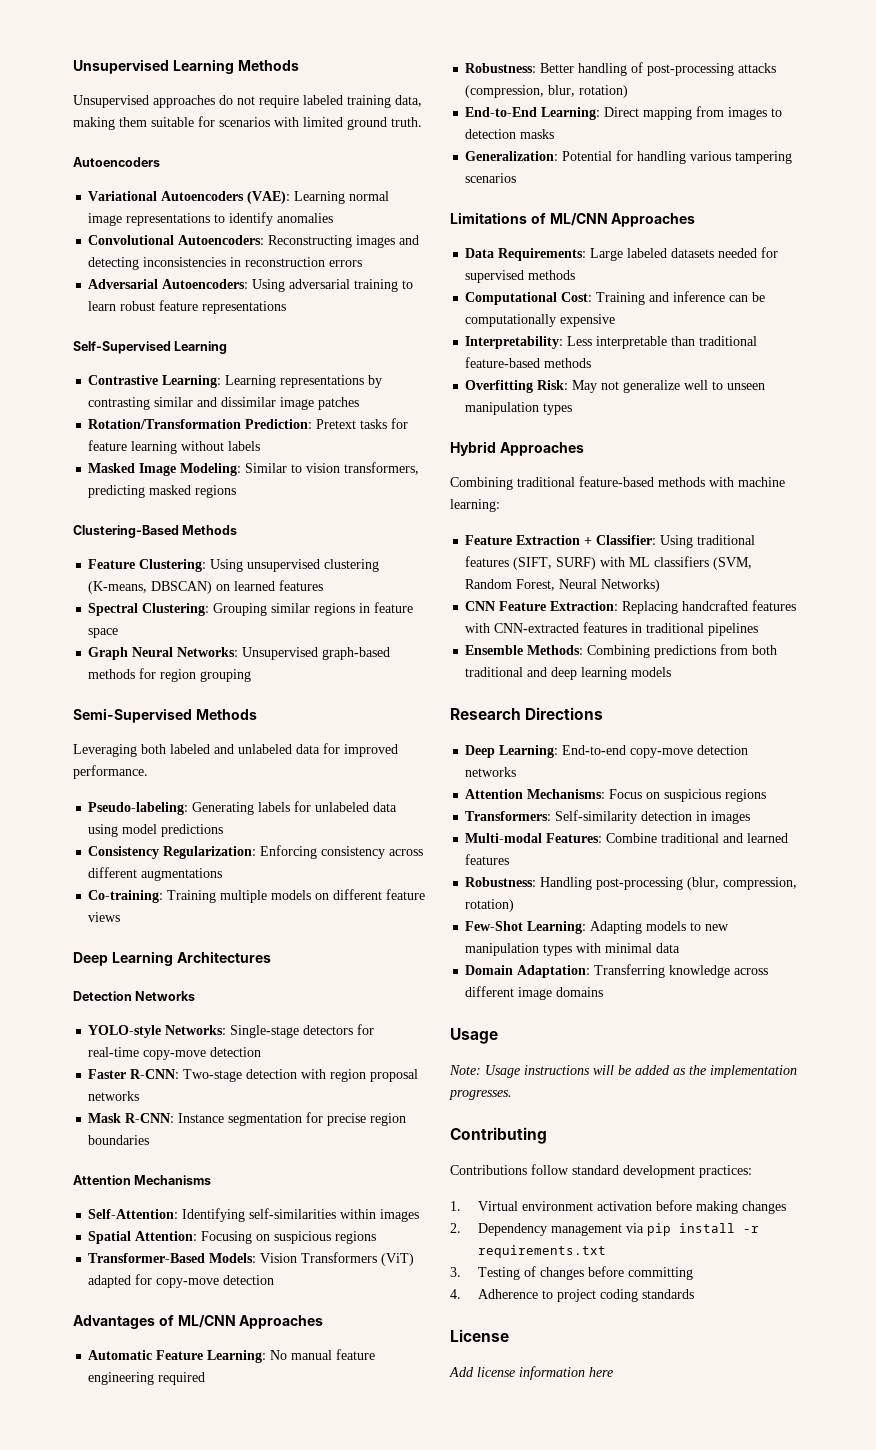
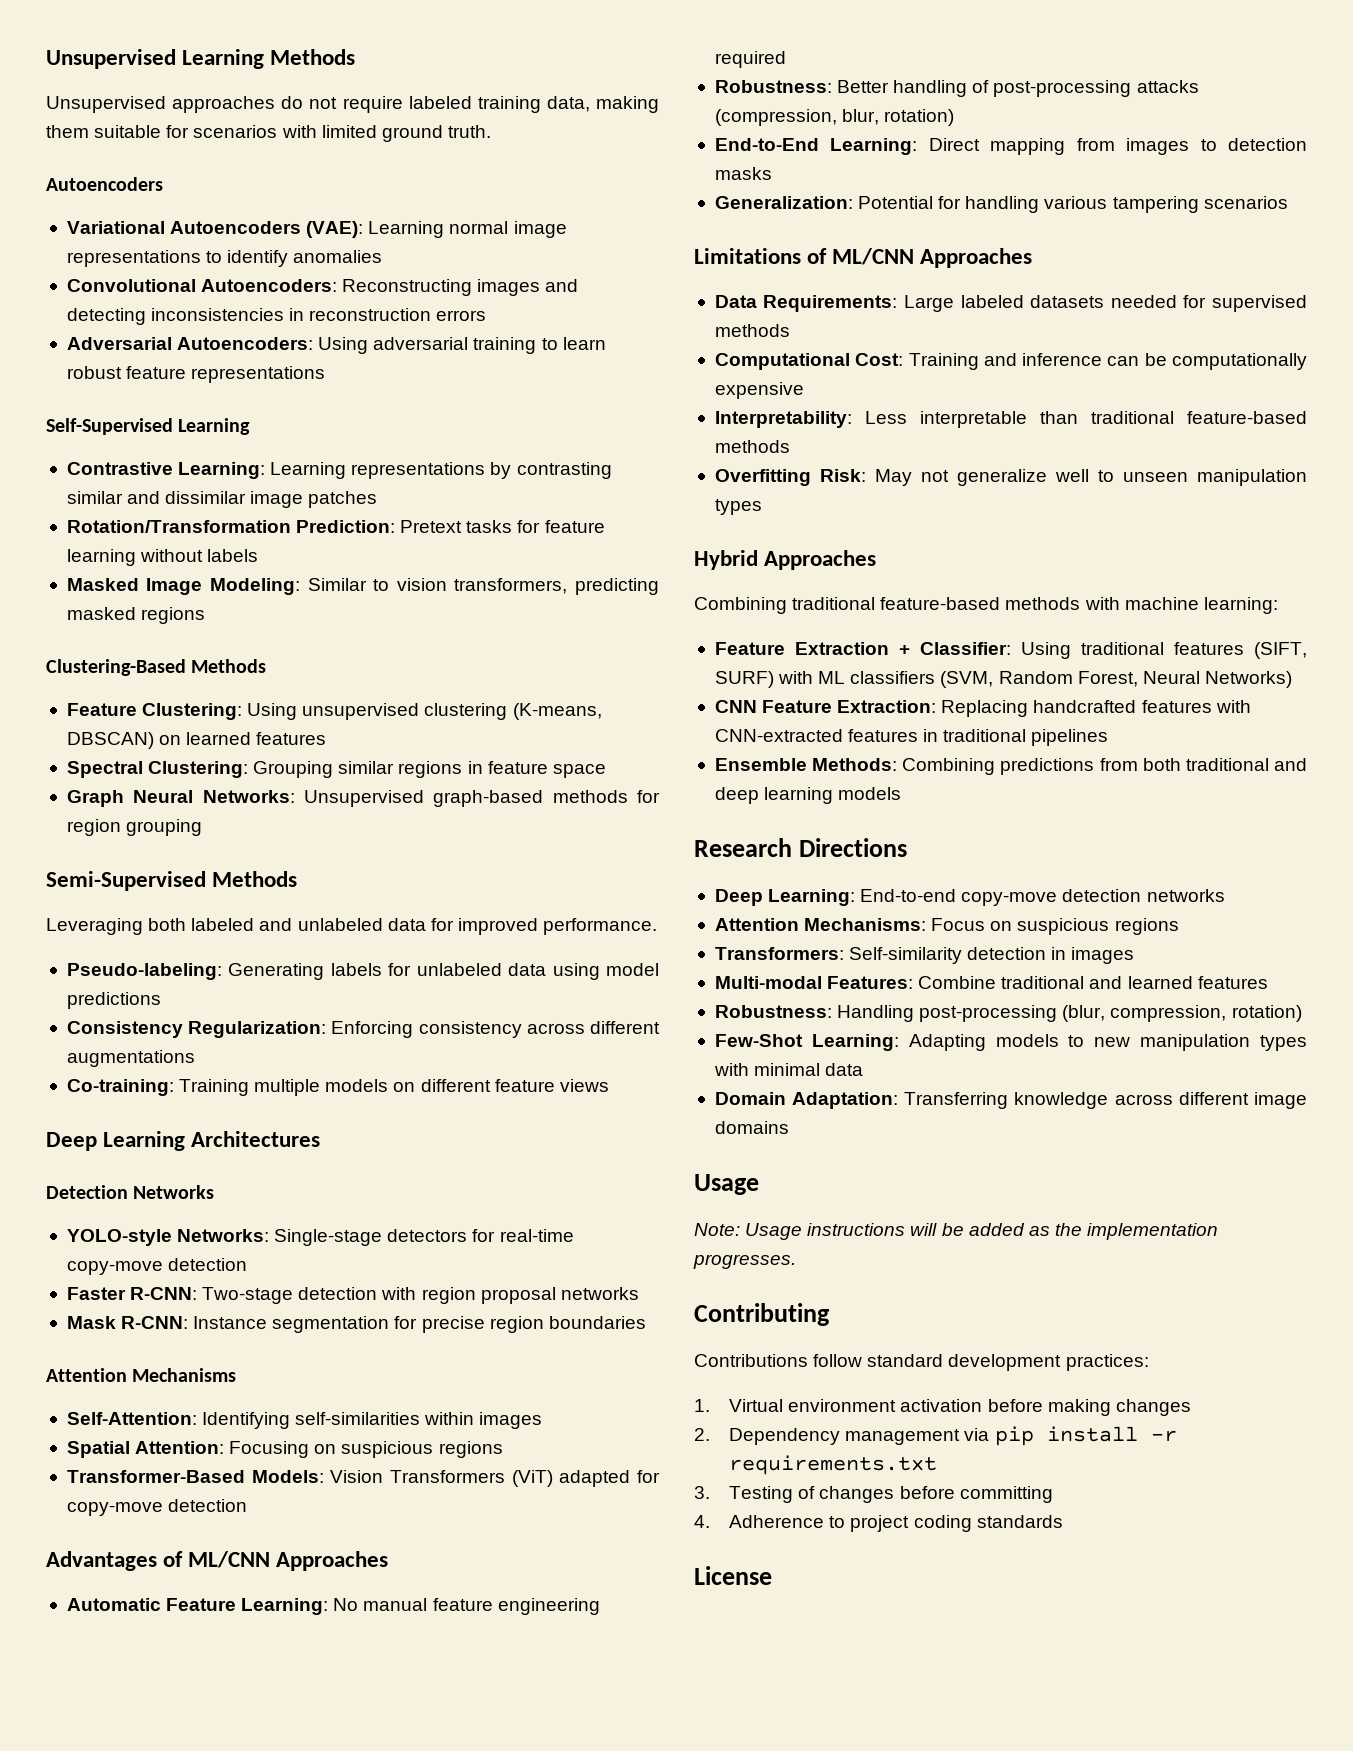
[449,1366,613,1380] // Add license information here -> (772, 1575) none

